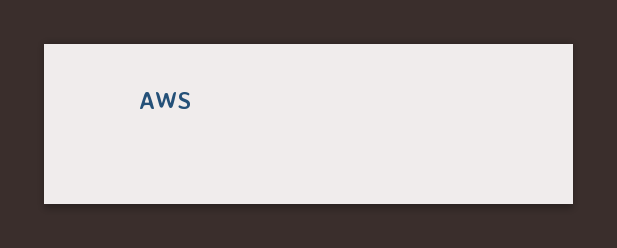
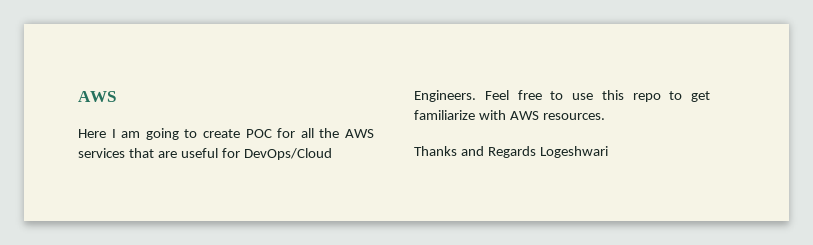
[139,92,191,109] AWS -> [78,91,116,102] [78,128,374,140] [78,148,332,160] [414,90,710,102] [414,110,605,120] [414,146,608,158] AWS // Here I am going to create POC for all the AWS services that are useful for DevOps/Cloud Engineers. Feel free to use this repo to get familiarize with AWS resources. // Thanks and Regards Logeshwari

